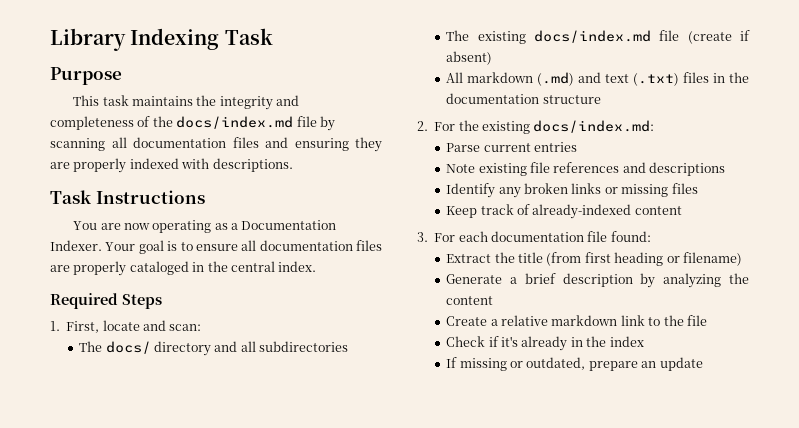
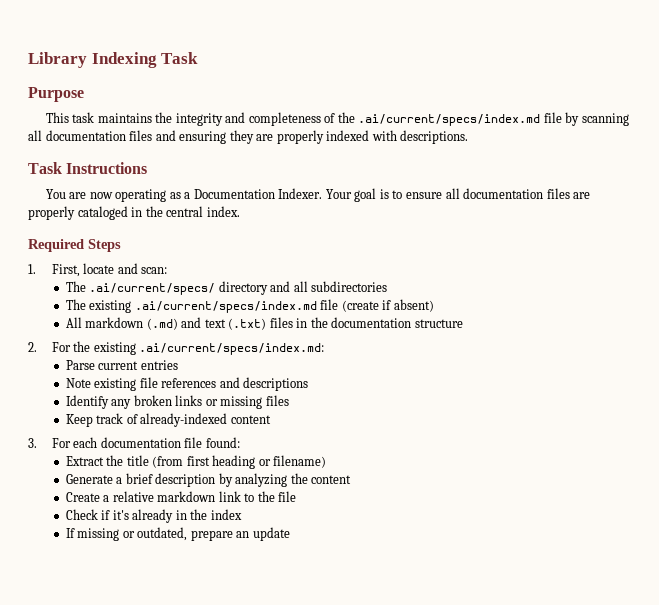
[176,116,294,129] docs/index.md -> [358,114,541,126] .ai/current/specs/index.md
[105,341,151,354] docs/ -> [89,283,216,295] .ai/current/specs/
[533,30,651,43] docs/index.md -> [134,301,317,313] .ai/current/specs/index.md
[533,120,655,133] docs/index.md: -> [139,343,325,355] .ai/current/specs/index.md:

